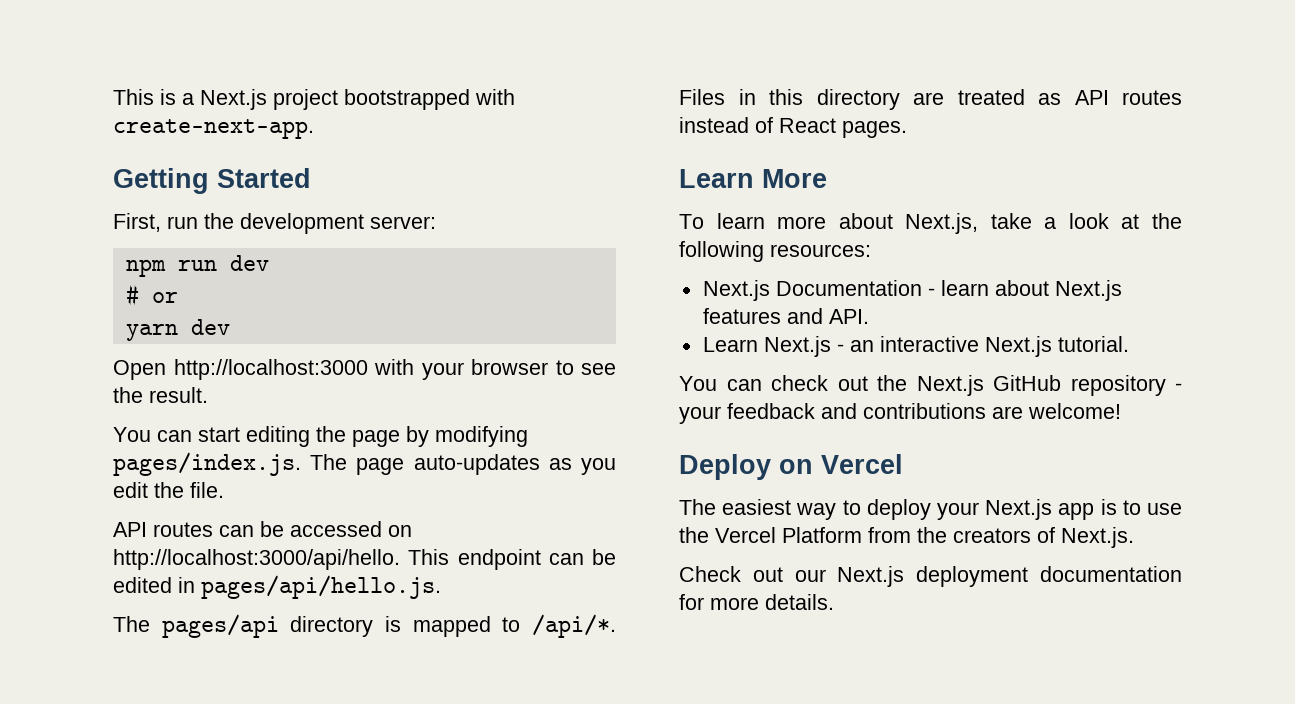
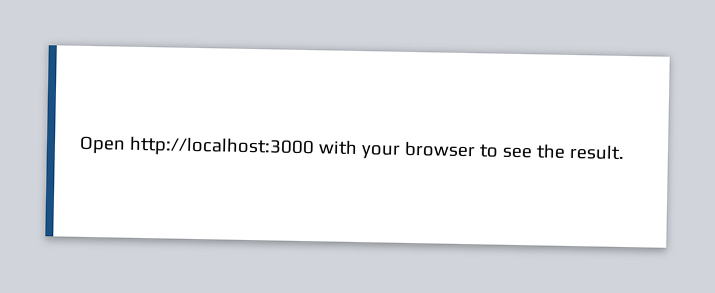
[113,89,515,110] [113,119,314,139] [113,168,311,194] [113,213,436,234] [125,255,269,277] [125,284,178,306] [125,319,230,341] This is a Next.js project bootstrapped with create-next-app. // Getting Started // First, run the development server: // npm run dev // # or // yarn dev // -> (79, 144) none
[113,426,528,447] [113,452,616,476] [113,482,224,498] [113,521,412,537] [113,549,616,570] [113,575,441,599] [113,614,617,638] [679,89,1182,110] [679,117,907,138] [679,169,827,188] [679,213,1182,234] [679,241,871,262] [702,280,1122,301] [702,308,869,324] [702,336,1129,357] [679,375,1182,396] [679,403,1121,424] [679,454,903,480] [679,499,1182,520] [679,527,1134,548] [679,566,1182,587] [679,594,834,610] // You can start editing the page by modifying pages/index.js. The page auto-updates as you edit the file. // API routes can be accessed on http://localhost:3000/api/hello. This endpoint can be edited in pages/api/hello.js. // The pages/api directory is mapped to /api/*. Files in this directory are treated as API routes instead of React pages. // Learn More // To learn more about Next.js, take a look at the following resources: // Next.js Documentation - learn about Next.js features and API. // Learn Next.js - an interactive Next.js tutorial. // You can check out the Next.js GitHub repository - your feedback and contributions are welcome! // Deploy on Vercel // The easiest way to deploy your Next.js app is to use the Vercel Platform from the creators of Next.js. // Check out our Next.js deployment documentation for more details. -> (625, 152) none

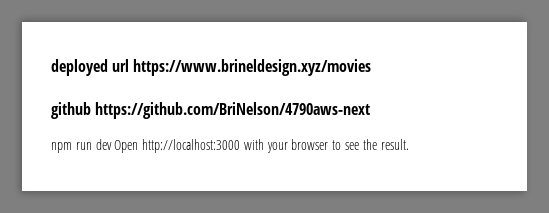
(79, 144) none -> [51,59,372,76] [51,102,371,119] [51,139,112,153] deployed url https://www.brineldesign.xyz/movies // github https://github.com/BriNelson/4790aws-next // npm run dev

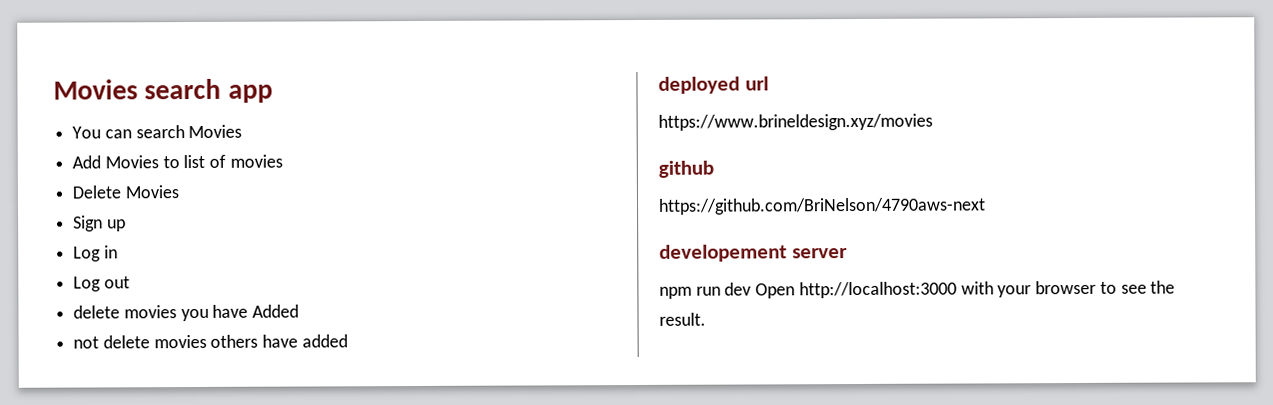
(51, 67) none -> [53,78,273,103] [72,124,243,139] [72,154,283,169] [72,185,179,199] [73,215,126,232] [73,245,118,262] [73,276,130,292] [73,304,300,322] [73,334,348,349] Movies search app // You can search Movies // Add Movies to list of movies // Delete Movies // Sign up // Log in // Log out // delete movies you have Added // not delete movies others have added //
(130, 65) none -> (769, 83) //
(91, 110) none -> (714, 169) //
(371, 110) none -> [659,244,848,262] // developement server

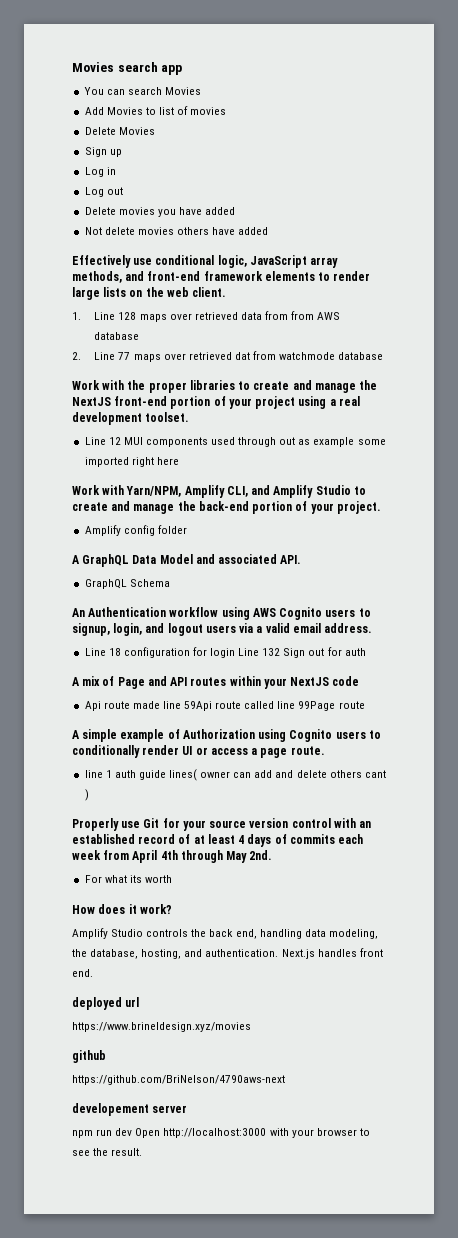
[73,305,121,319] delete -> [84,207,116,215] Delete
[252,304,300,318] [73,336,100,349] Added // not -> [205,207,236,215] [84,227,102,235] added // Not
(348, 341) none -> [72,255,339,268] [72,271,371,283] [72,287,227,300] [72,311,341,322] [94,332,140,340] [72,351,384,362] [72,380,378,393] [72,396,360,409] [72,412,190,425] [84,437,386,447] [84,457,179,467] [72,485,366,498] [72,501,381,514] [84,525,187,536] [72,554,302,567] [84,579,170,589] [72,607,371,620] [72,623,373,636] [84,647,366,658] [72,676,360,689] [84,701,365,711] [72,729,381,742] [72,745,325,758] [84,769,386,781] [84,789,89,801] [72,818,372,831] [72,834,364,847] [72,850,273,863] [84,875,172,883] [72,904,173,914] [72,928,378,939] [72,948,383,959] [72,969,93,977] // Effectively use conditional logic, JavaScript array methods, and front-end framework elements to render large lists on the web client. // 1. Line 128 maps over retrieved data from from AWS database // 2. Line 77 maps over retrieved dat from watchmode database // Work with the proper libraries to create and manage the NextJS front-end portion of your project using a real development toolset. // Line 12 MUI components used through out as example some imported right here // Work with Yarn/NPM, Amplify CLI, and Amplify Studio to create and manage the back-end portion of your project. // Amplify config folder // A GraphQL Data Model and associated API. // GraphQL Schema // An Authentication workflow using AWS Cognito users to signup, login, and logout users via a valid email address. // Line 18 configuration for login Line 132 Sign out for auth // A mix of Page and API routes within your NextJS code // Api route made line 59Api route called line 99Page route // A simple example of Authorization using Cognito users to conditionally render UI or access a page route. // line 1 auth guide lines( owner can add and delete others cant ) // Properly use Git for your source version control with an established record of at least 4 days of commits each week from April 4th through May 2nd. // For what its worth // How does it work? // Amplify Studio controls the back end, handling data modeling, the database, hosting, and authentication. Next.js handles front end.

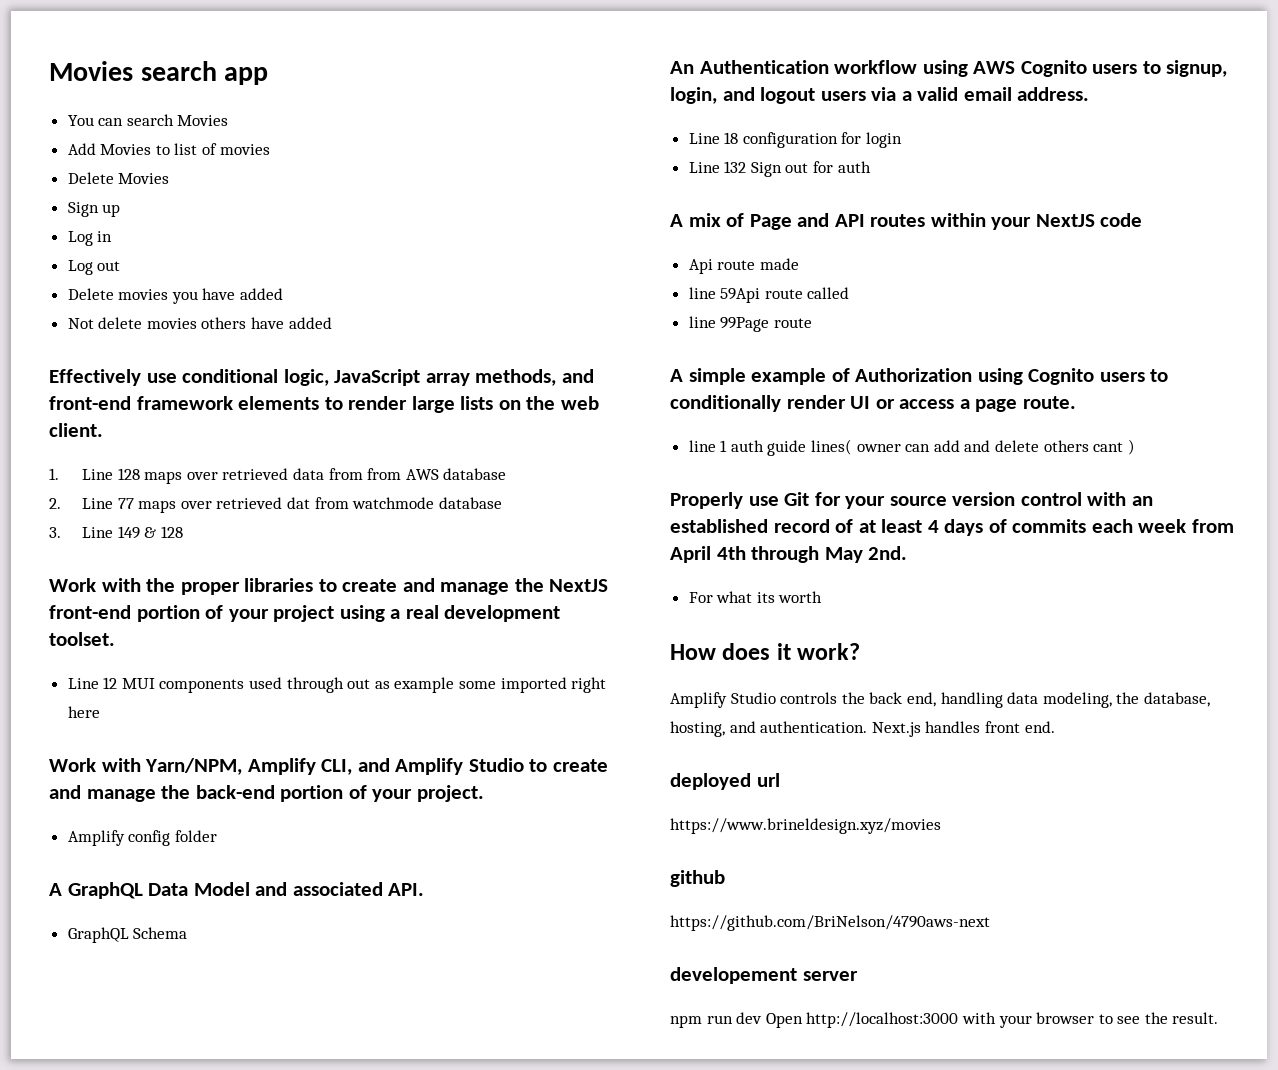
(384, 356) none -> [49,526,183,539] // 3. Line 149 & 128
(236, 653) none -> (903, 140) //
(160, 705) none -> (799, 264) //
(275, 705) none -> (850, 293) //

